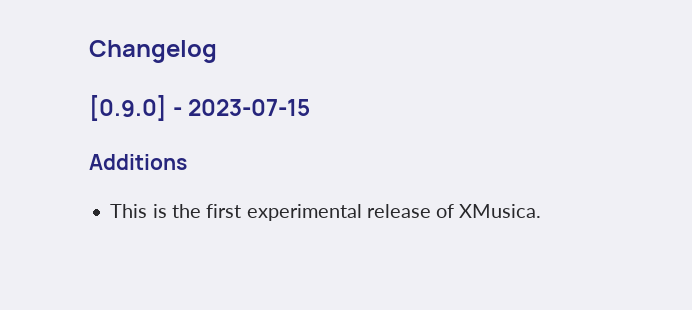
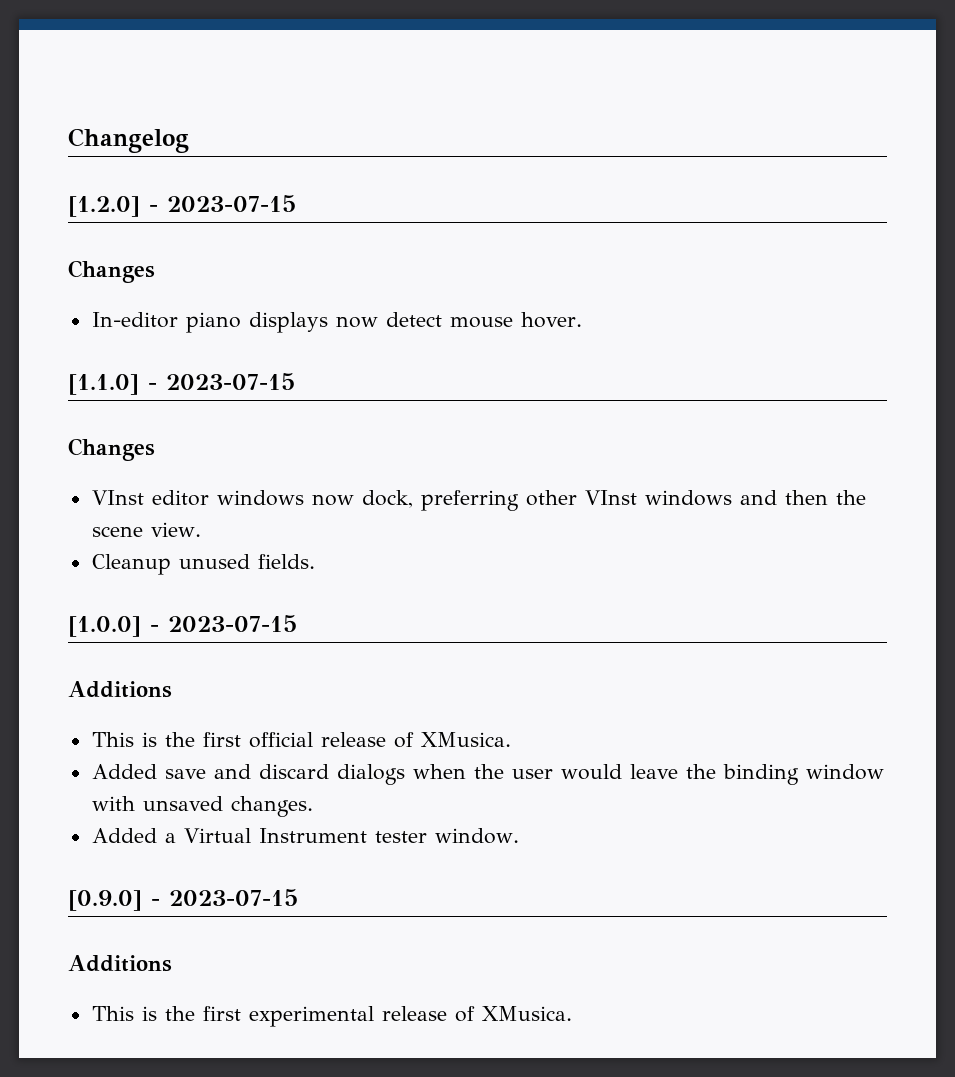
(217, 51) none -> [68,195,296,217] [68,260,155,283] [91,312,582,333] [68,373,295,395] [68,438,155,461] [91,490,866,511] [91,522,201,537] [91,554,315,575] [68,615,297,637] [68,681,172,698] [91,732,511,748] [91,764,884,785] [91,796,313,817] [91,828,519,844] // [1.2.0] - 2023-07-15 // Changes // In-editor piano displays now detect mouse hover. // [1.1.0] - 2023-07-15 // Changes // VInst editor windows now dock, preferring other VInst windows and then the scene view. // Cleanup unused fields. // [1.0.0] - 2023-07-15 // Additions // This is the first official release of XMusica. // Added save and discard dialogs when the user would leave the binding window with unsaved changes. // Added a Virtual Instrument tester window.

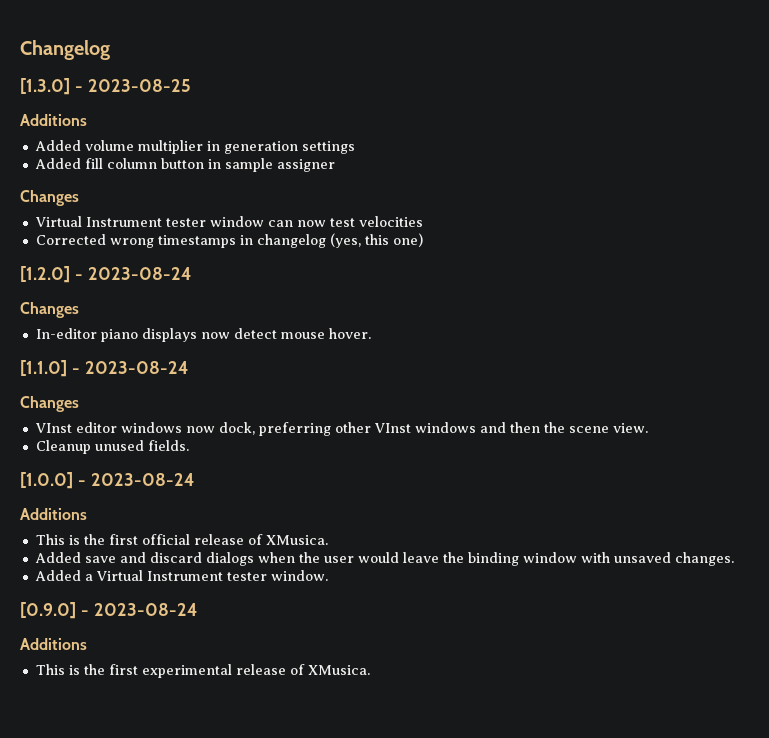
(189, 140) none -> [20,78,191,95] [20,114,87,126] [34,140,355,154] [34,158,335,172] [20,190,79,206] [34,216,423,227] [35,233,423,248] // [1.3.0] - 2023-08-25 // Additions // Added volume multiplier in generation settings // Added fill column button in sample assigner // Changes // Virtual Instrument tester window can now test velocities // Corrected wrong timestamps in changelog (yes, this one)
[167,195,296,212] 2023-07-15 -> [87,267,191,280] 2023-08-24
[166,373,295,390] 2023-07-15 -> [84,361,188,374] 2023-08-24
[168,615,297,632] 2023-07-15 -> [90,473,194,486] 2023-08-24
[169,889,298,906] 2023-07-15 -> [93,603,197,616] 2023-08-24

